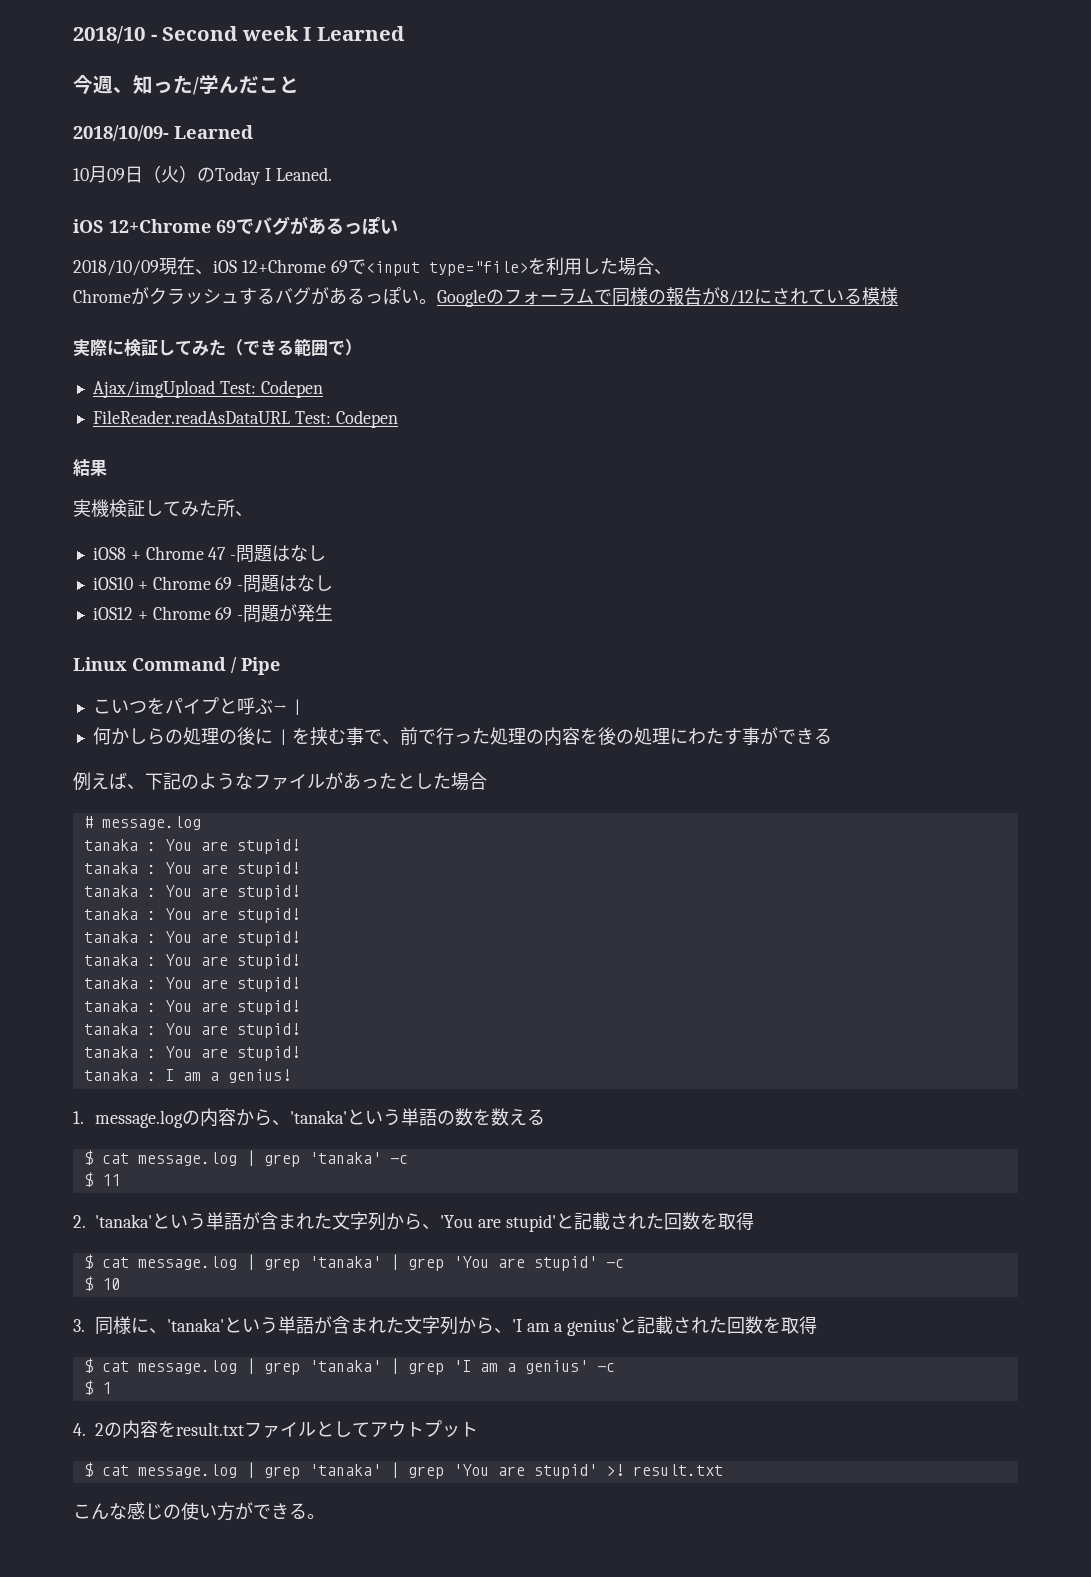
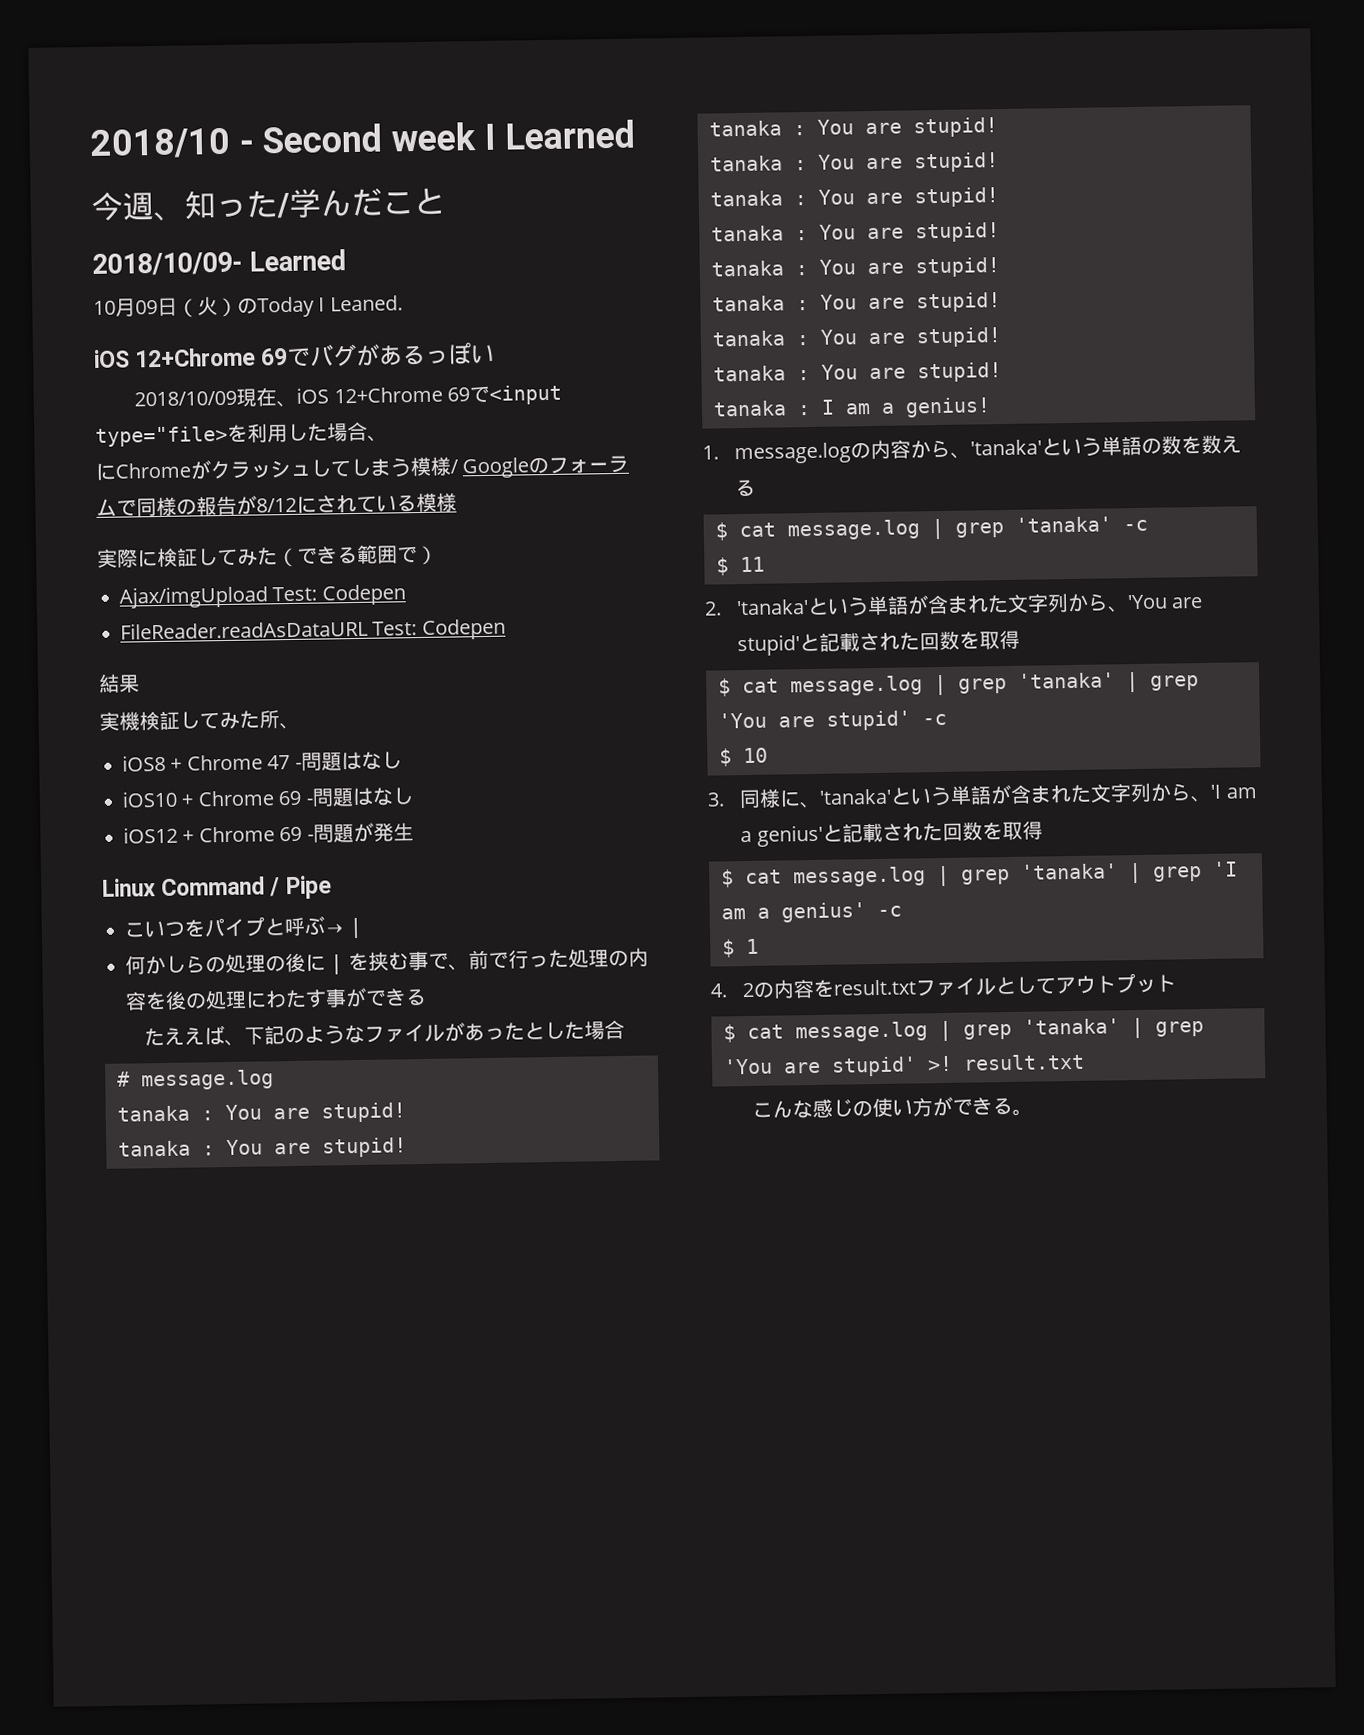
(672, 272) none -> [95,463,116,481] に
[239,287,437,305] するバグがあるっぽい。 -> [310,456,459,478] してしまう模様/
[73,772,91,791] 例 -> [144,1027,186,1047] たえ

